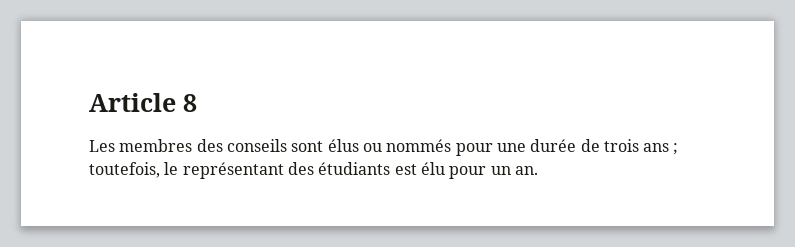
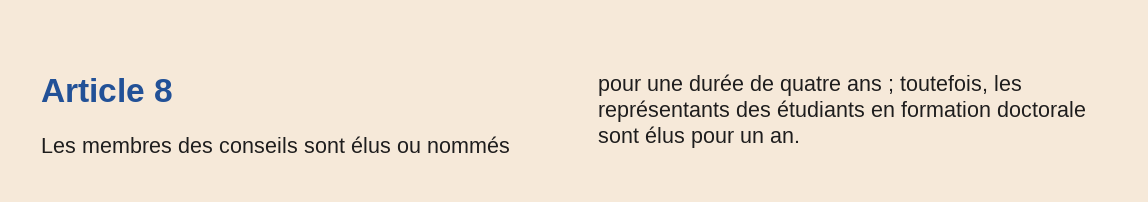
[603,139,639,152] trois -> [780,76,841,96] quatre
[164,162,445,179] le représentant des étudiants est élu -> [994,75,1022,91] [598,100,1086,122] [598,126,685,143] les représentants des étudiants en formation doctorale sont élus

